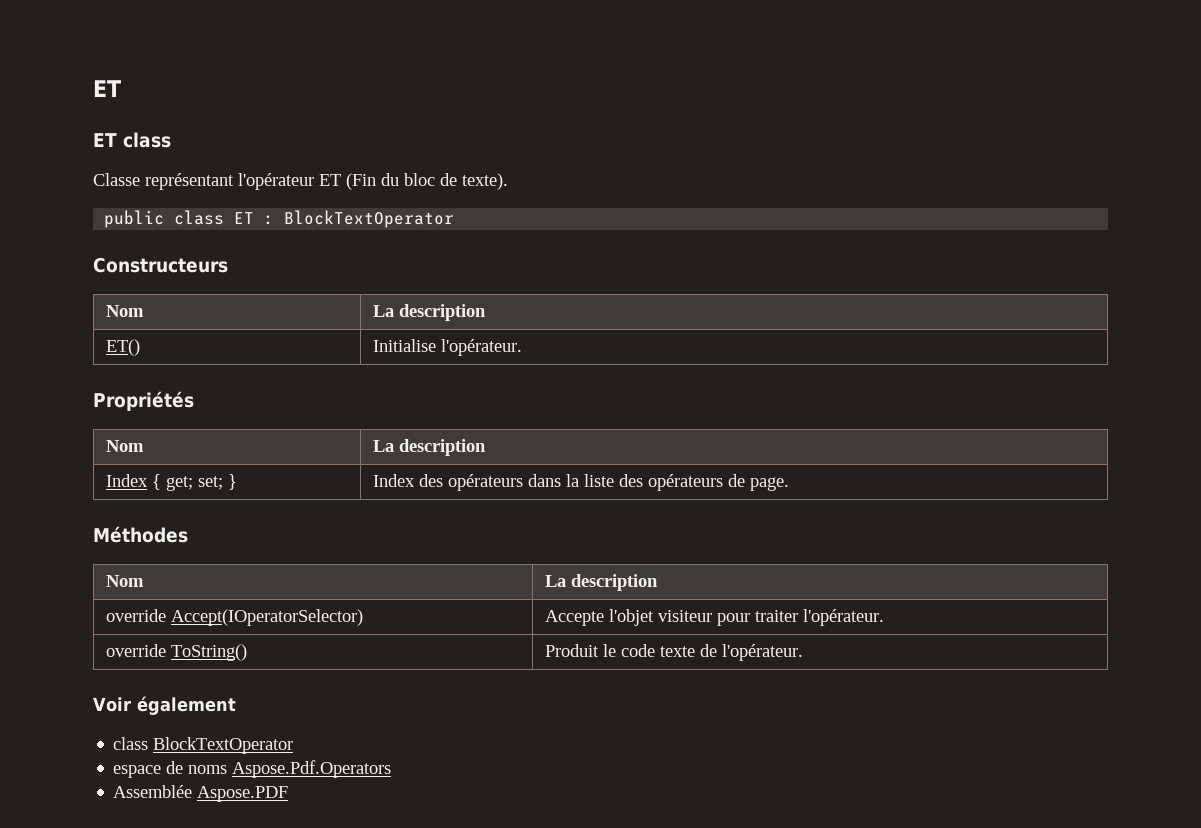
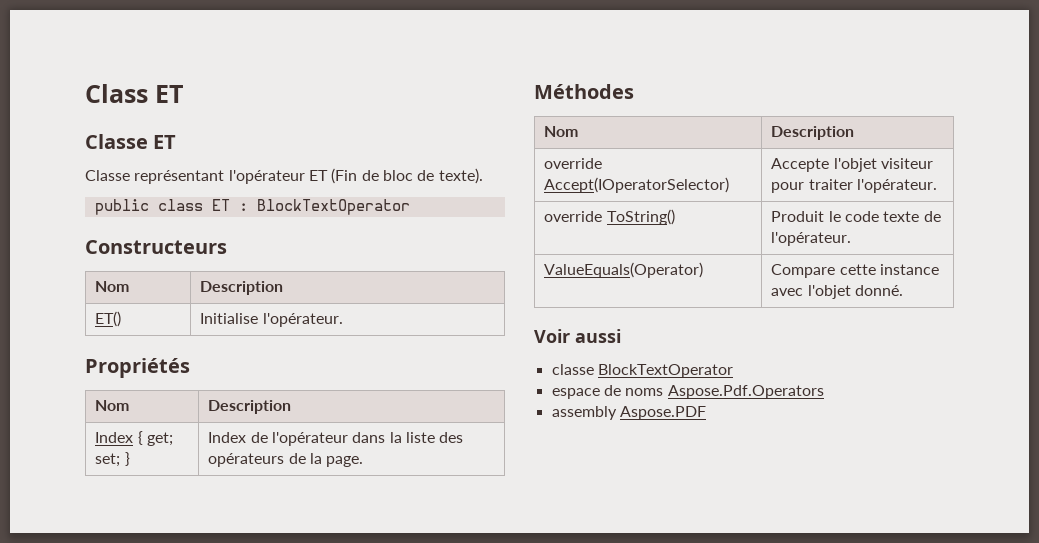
[93,80,121,97] [93,132,171,148] ET // ET class -> [85,84,183,103] [85,134,177,149] Class ET // Classe ET
[381,173,399,186] du -> [361,170,379,181] de
[372,304,486,321] La description -> [200,281,284,295] Description
[372,439,486,456] La description -> [208,400,292,414] Description
[418,474,523,491] des opérateurs -> [250,432,348,446] de l'opérateur
(745, 480) none -> [309,453,322,464] la
[544,574,658,591] La description -> [771,126,855,140] Description
(803, 652) none -> [544,262,704,278] [771,264,939,278] [771,285,903,299] // ValueEquals(Operator) | Compare cette instance avec l'objet donné.
[136,696,236,715] [113,737,149,750] également // class -> [575,329,621,343] [551,364,594,375] aussi // classe
[113,785,193,798] Assemblée -> [551,406,617,420] assembly

